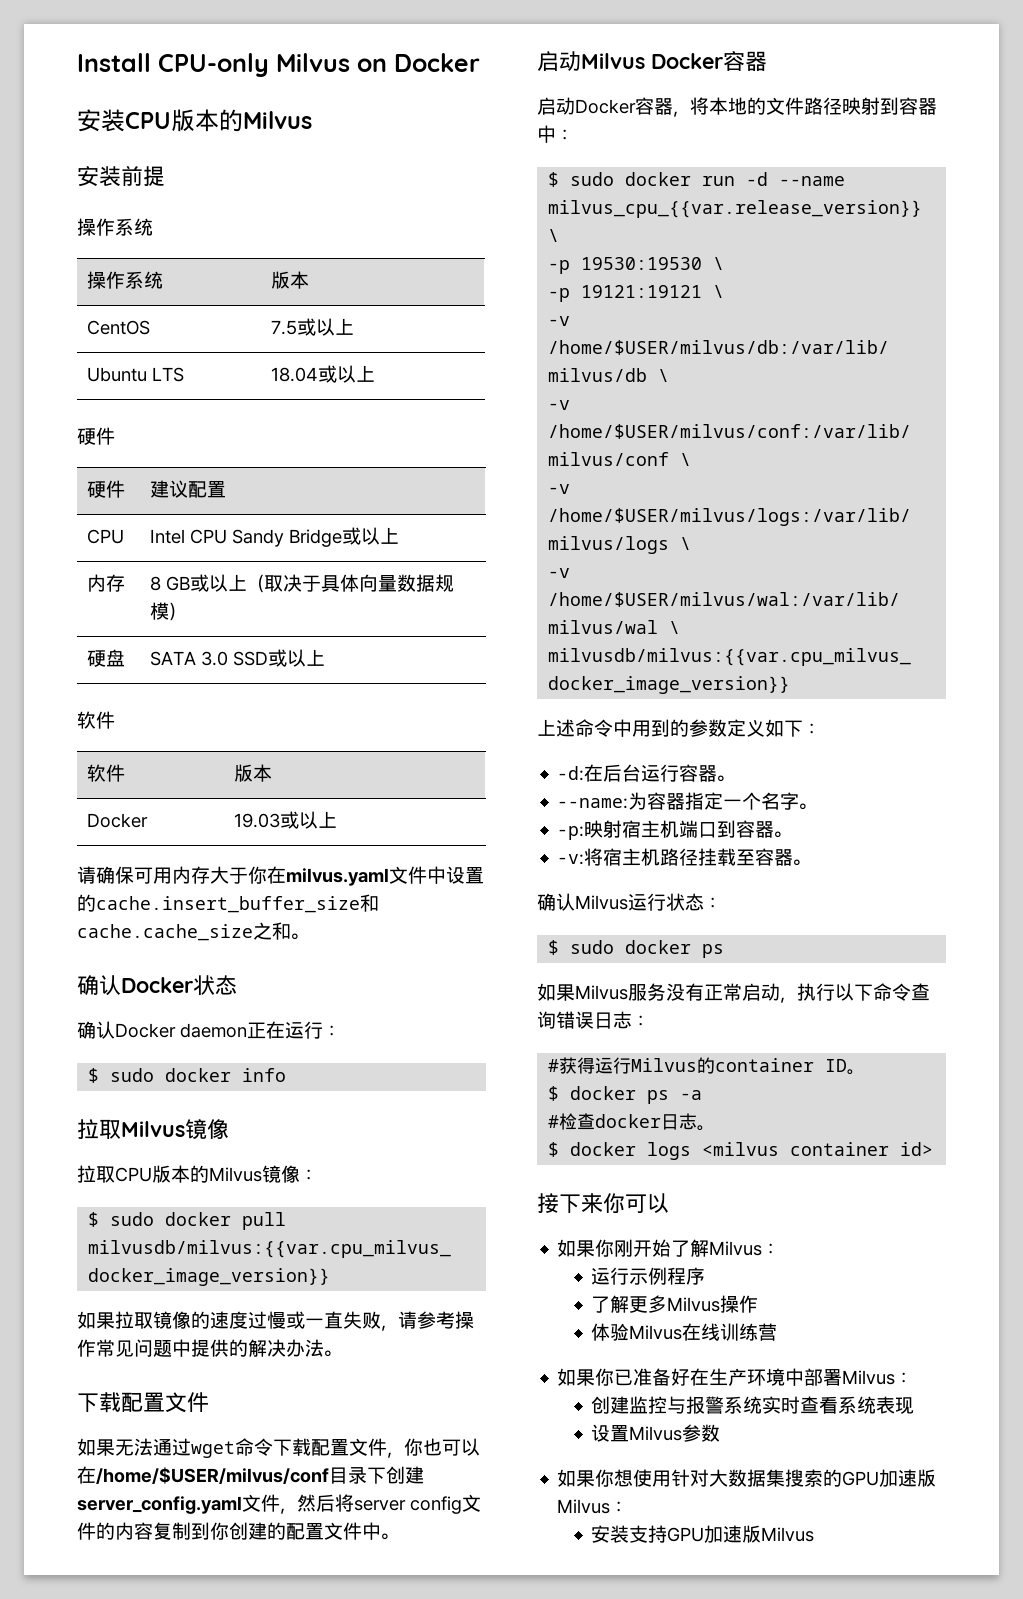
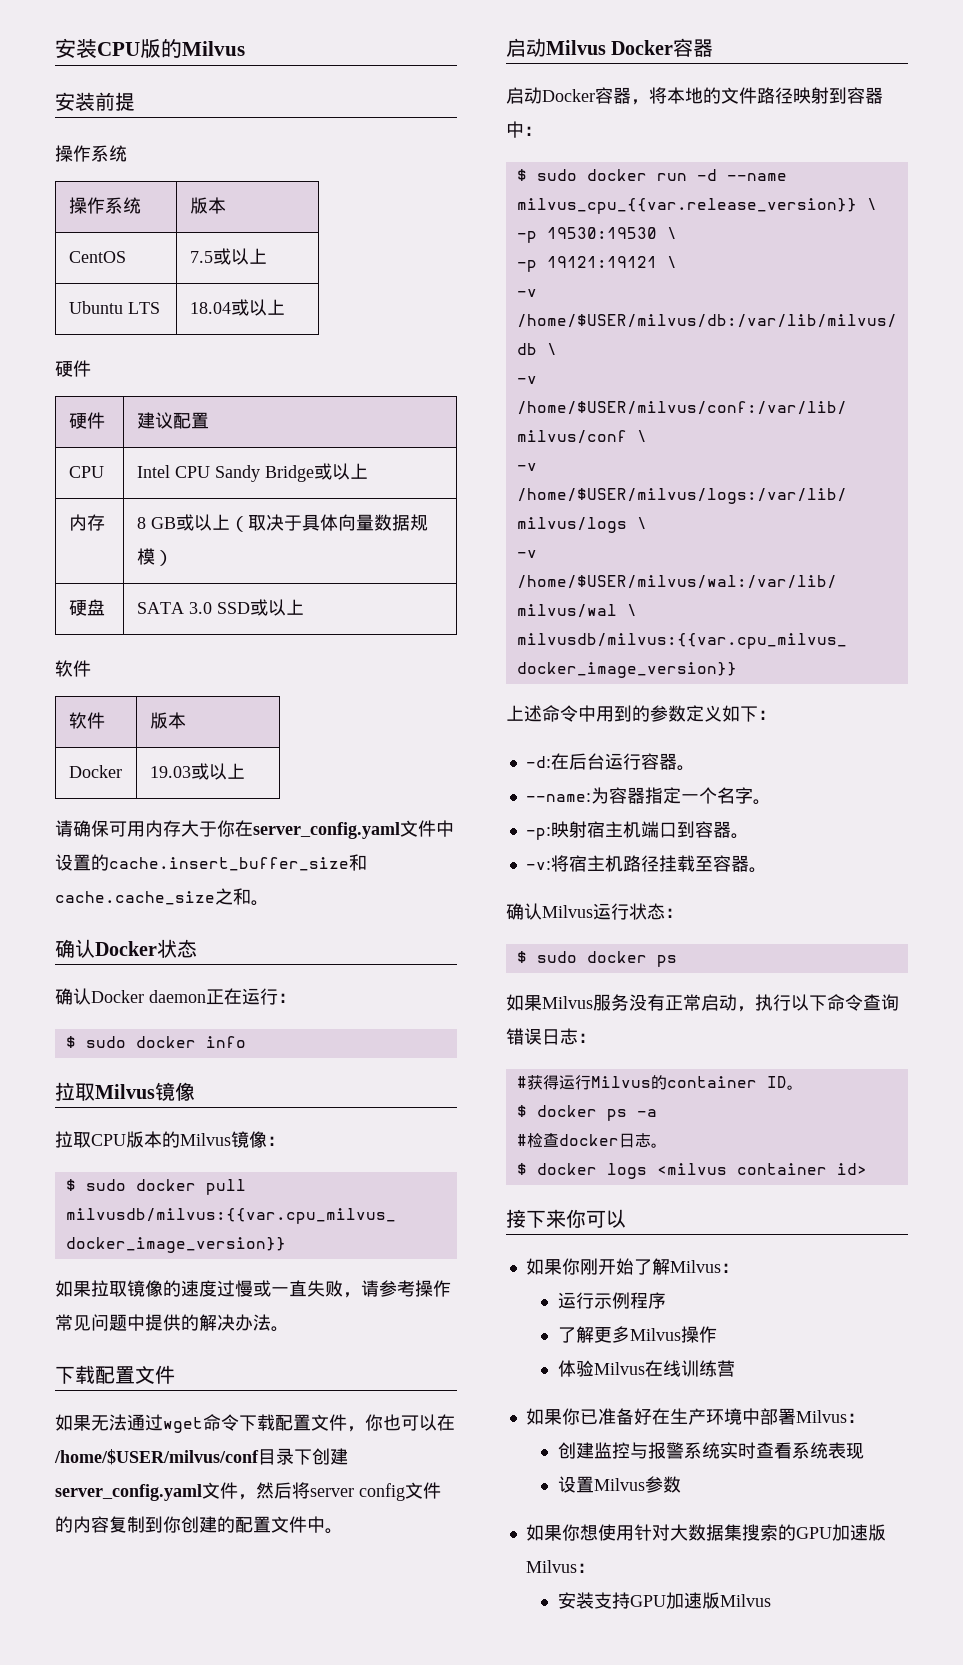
[77,53,480,77] Install CPU-only Milvus on Docker // -> (55, 48) none
[195,109,219,132] 本 -> (161, 48) none
[286,868,389,886] milvus.yaml -> [253,822,400,839] server_config.yaml

